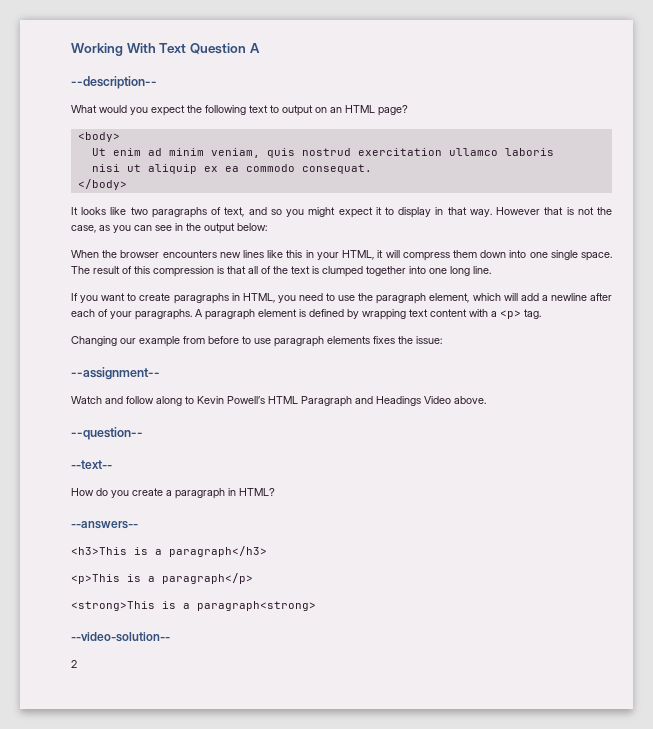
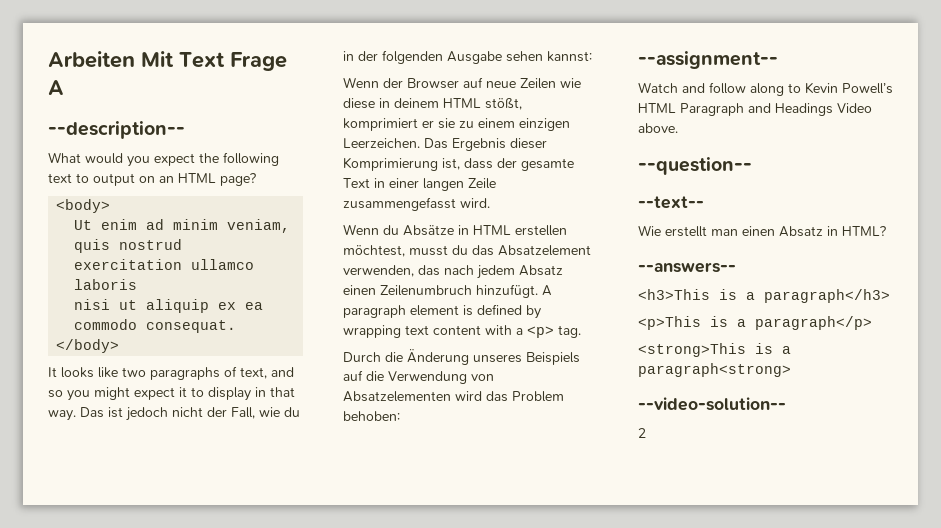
[71,43,246,56] Working With Text Question -> [48,51,287,71] Arbeiten Mit Text Frage
[496,207,613,215] [71,223,267,234] [71,250,613,261] [71,266,491,277] [71,293,613,304] [71,309,192,320] However that is not the case, as you can see in the output below: // When the browser encounters new lines like this in your HTML, it will compress them down into one single space. The result of this compression is that all of the text is clumped together into one long line. // If you want to create paragraphs in HTML, you need to use the paragraph element, which will add a newline after each of your paragraphs. -> [80,407,300,421] [343,50,592,64] [343,77,581,89] [343,98,522,110] [343,118,570,131] [343,138,547,151] [343,157,574,171] [343,178,496,191] [343,197,490,211] [343,224,567,236] [343,245,591,257] [343,265,563,279] [343,284,538,298] Das ist jedoch nicht der Fall, wie du in der folgenden Ausgabe sehen kannst: // Wenn der Browser auf neue Zeilen wie diese in deinem HTML stößt, komprimiert er sie zu einem einzigen Leerzeichen. Das Ergebnis dieser Komprimierung ist, dass der gesamte Text in einer langen Zeile zusammengefasst wird. // Wenn du Absätze in HTML erstellen möchtest, musst du das Absatzelement verwenden, das nach jedem Absatz einen Zeilenumbruch hinzufügt.
[71,336,442,347] Changing our example from before to use paragraph elements fixes the issue: -> [343,349,580,365] [343,370,494,384] [343,391,564,402] [343,411,400,421] Durch die Änderung unseres Beispiels auf die Verwendung von Absatzelementen wird das Problem behoben:
[71,488,225,499] How do you create a paragraph -> [638,225,823,237] Wie erstellt man einen Absatz

